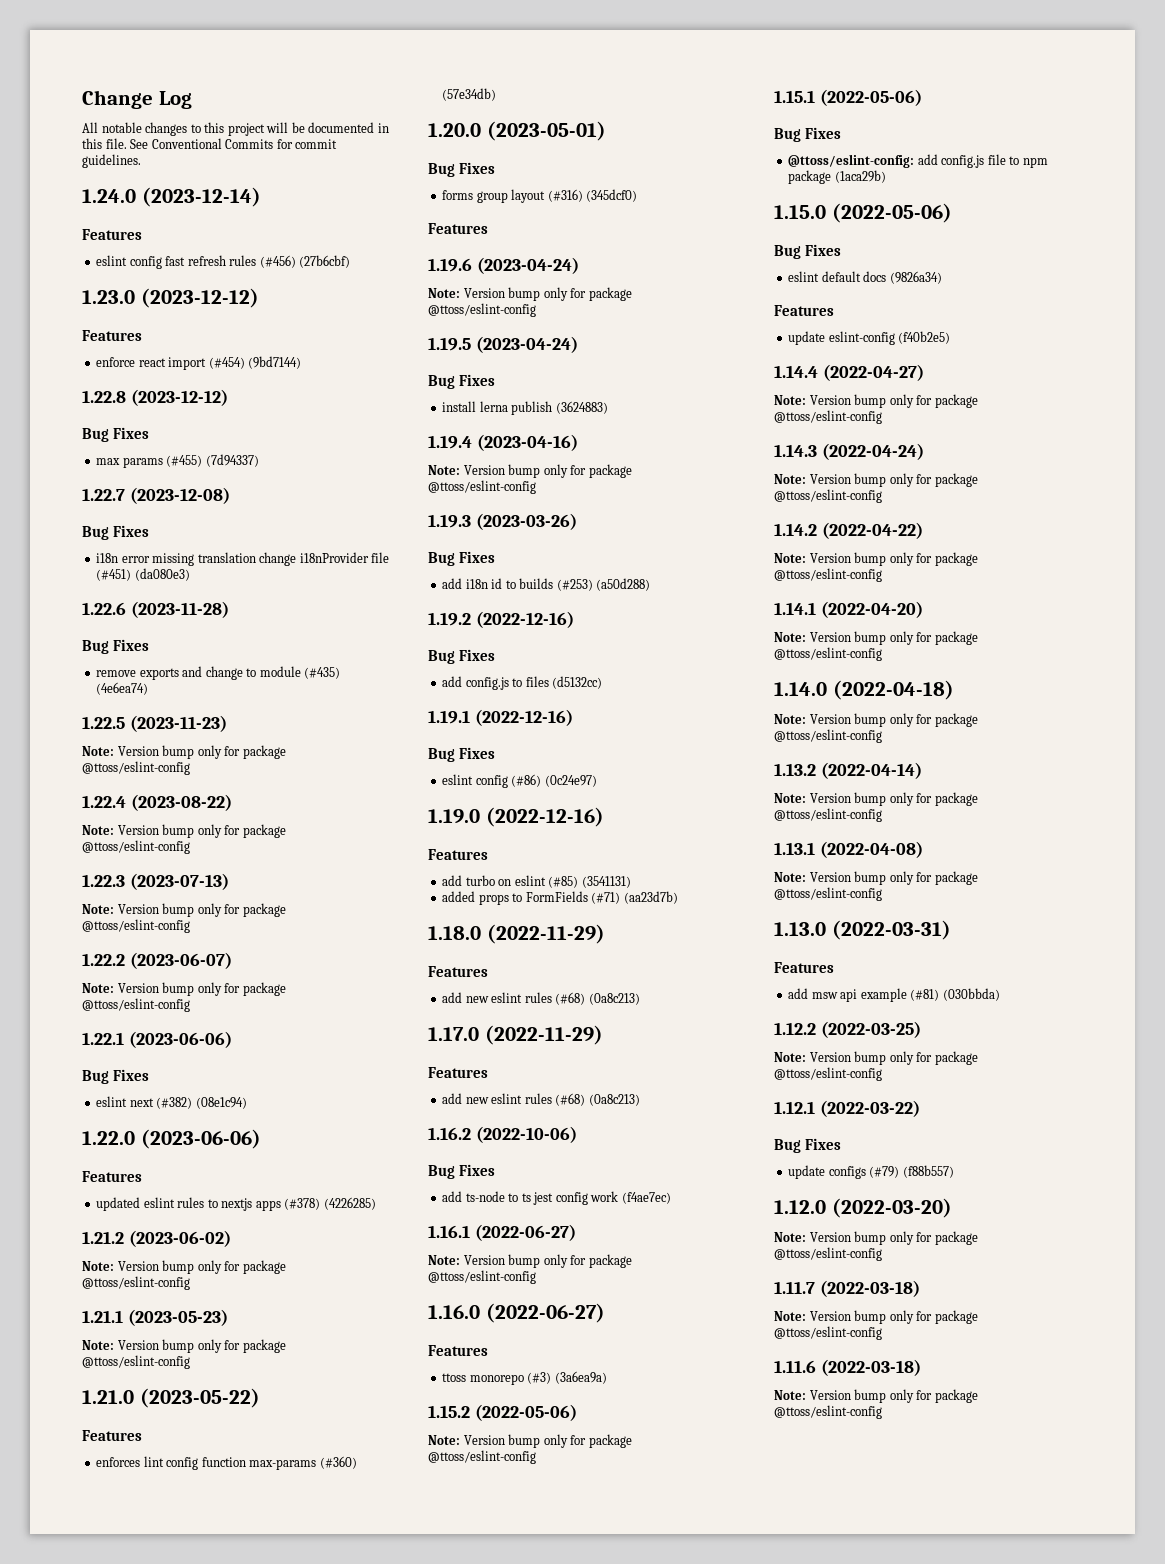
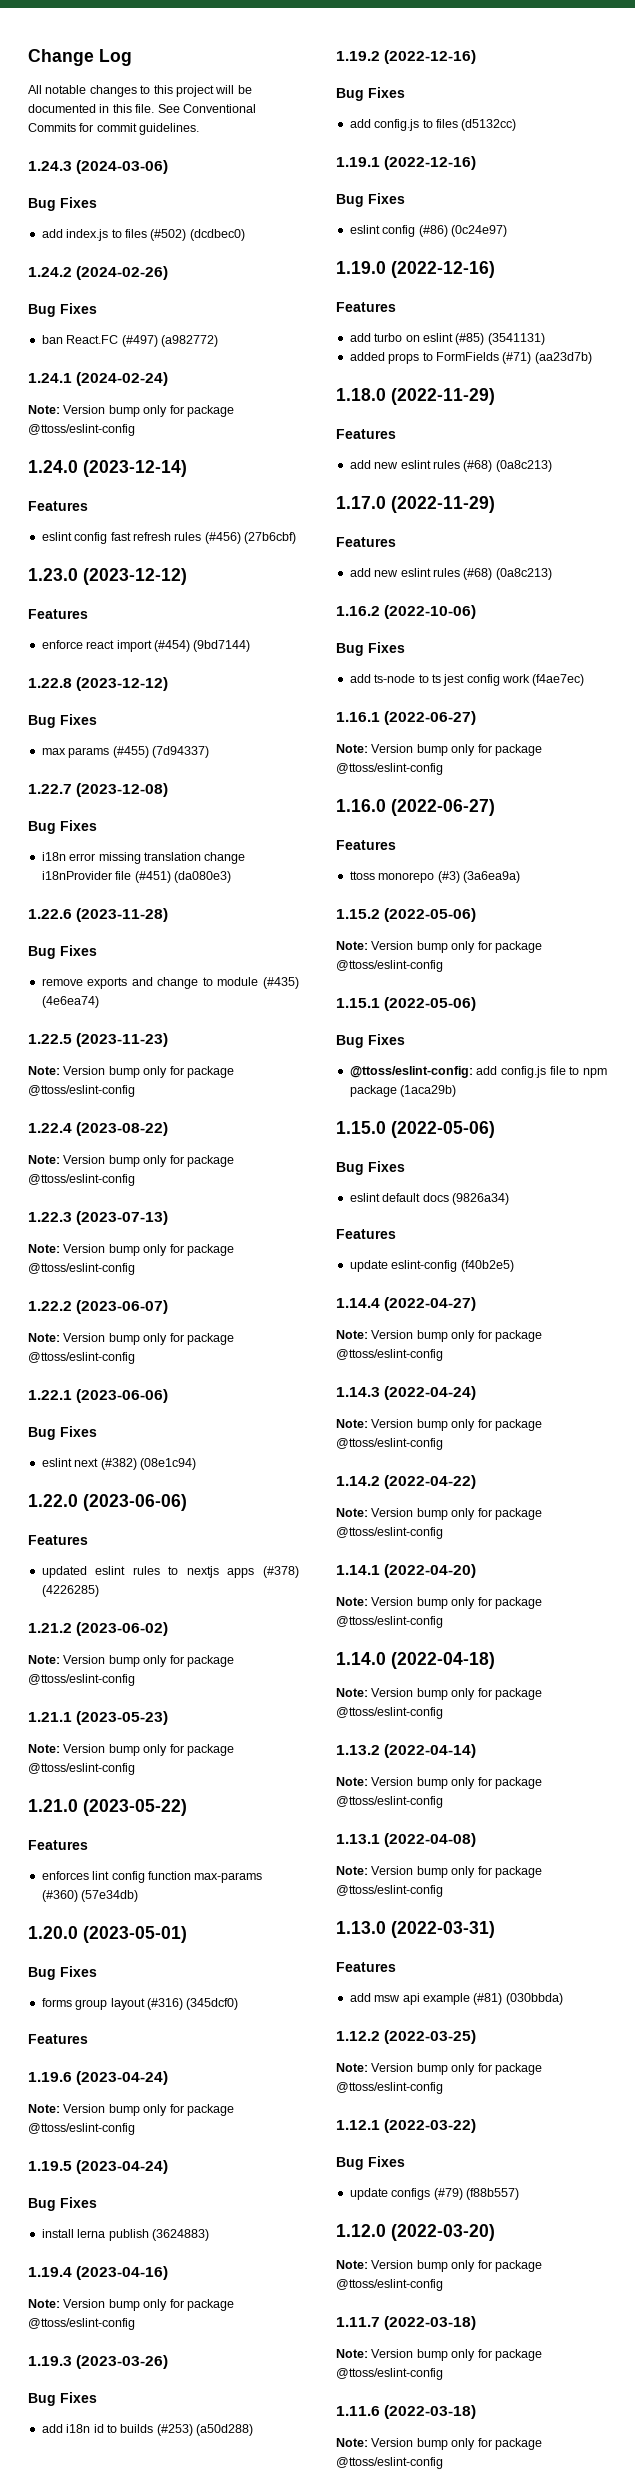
(141, 161) none -> [28,160,169,174] [28,197,97,211] [41,229,245,241] [28,266,169,280] [28,303,97,317] [41,335,218,347] [28,372,169,386] [28,405,234,417] [28,424,135,436] // 1.24.3 (2024-03-06) // Bug Fixes // add index.js to files (#502) (dcdbec0) // 1.24.2 (2024-02-26) // Bug Fixes // ban React.FC (#497) (a982772) // 1.24.1 (2024-02-24) // Note: Version bump only for package @ttoss/eslint-config

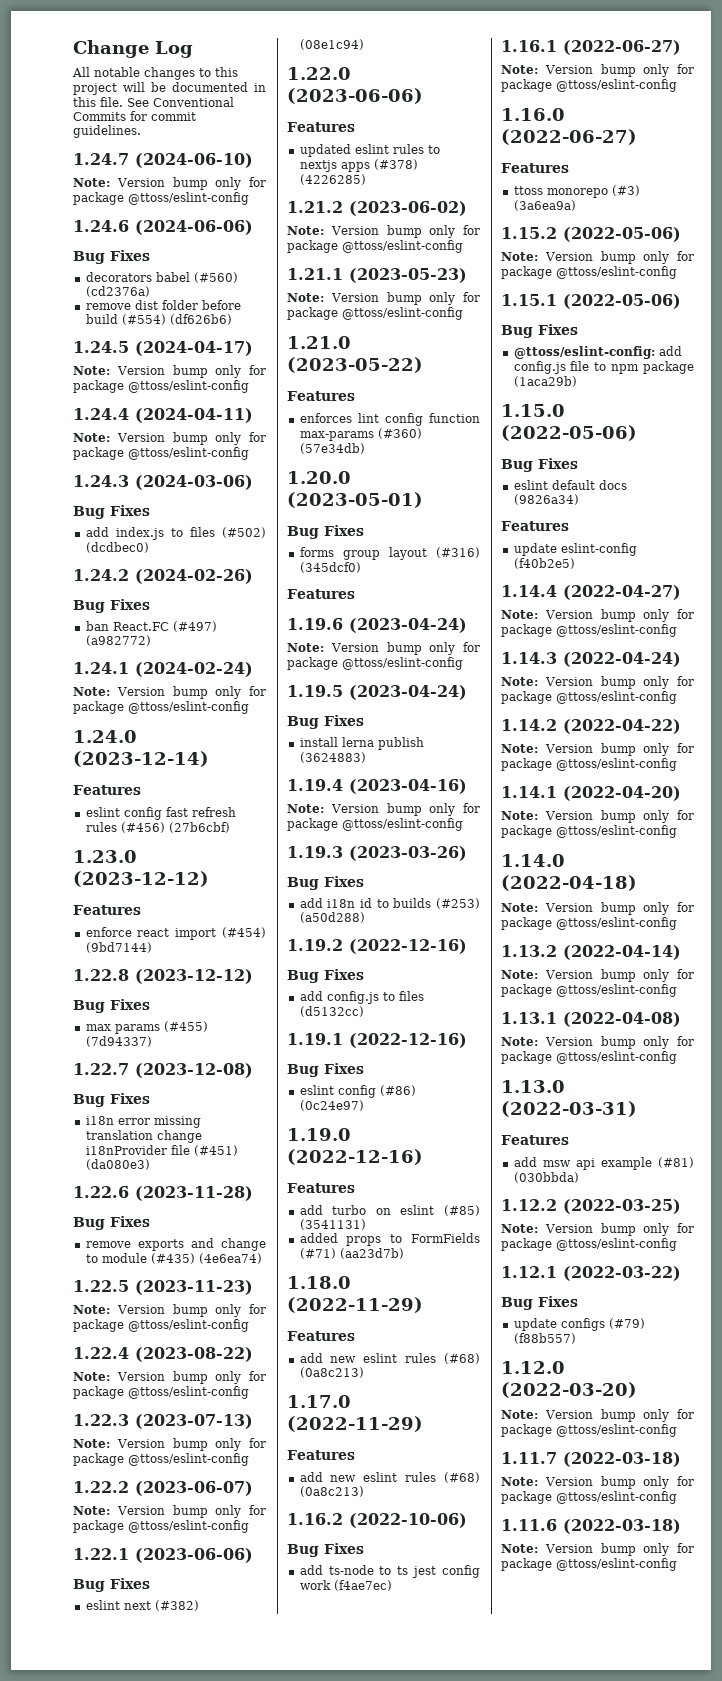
(200, 129) none -> [73,153,253,168] [73,177,266,190] [73,192,249,205] [73,220,253,235] [73,250,150,264] [85,272,238,283] [85,286,150,297] [85,300,241,310] [85,314,232,325] [73,341,253,356] [73,365,266,378] [73,380,249,393] [73,408,253,423] [73,432,266,445] [73,447,249,460] // 1.24.7 (2024-06-10) // Note: Version bump only for package @ttoss/eslint-config // 1.24.6 (2024-06-06) // Bug Fixes // decorators babel (#560) (cd2376a) // remove dist folder before build (#554) (df626b6) // 1.24.5 (2024-04-17) // Note: Version bump only for package @ttoss/eslint-config // 1.24.4 (2024-04-11) // Note: Version bump only for package @ttoss/eslint-config

